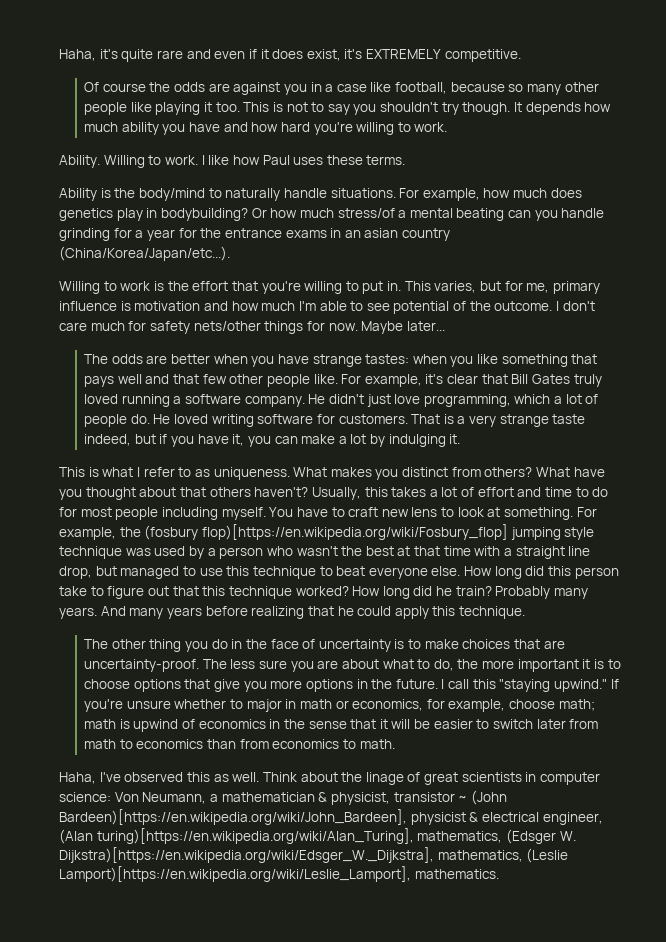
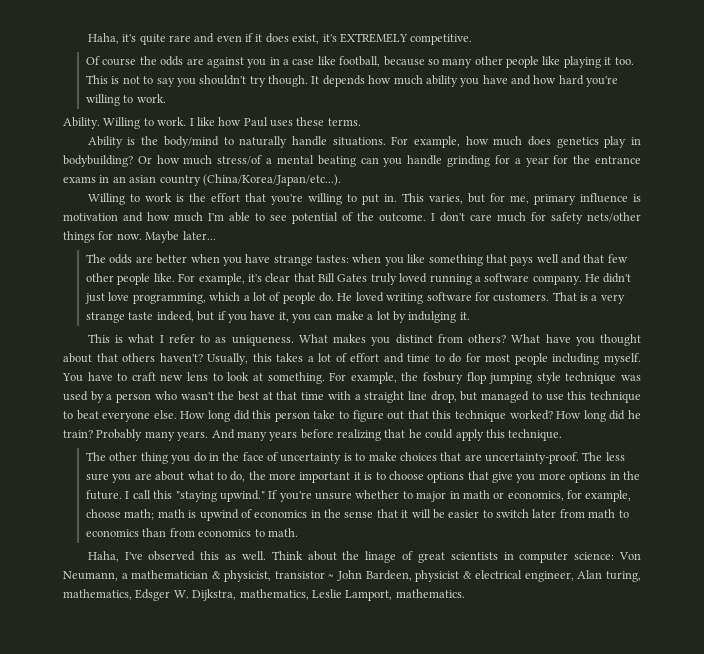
[144,524,508,540] (fosbury flop)[https://en.wikipedia.org/wiki/Fosbury_flop] -> [422,372,486,384] fosbury flop
[470,790,507,805] [59,809,407,825] (John Bardeen)[https://en.wikipedia.org/wiki/John_Bardeen], -> [337,570,412,581] John Bardeen,
[59,828,576,844] [59,847,569,863] [59,866,411,882] (Alan turing)[https://en.wikipedia.org/wiki/Alan_Turing], mathematics, (Edsger W. Dijkstra)[https://en.wikipedia.org/wiki/Edsger_W._Dijkstra], mathematics, (Leslie Lamport)[https://en.wikipedia.org/wiki/Leslie_Lamport], -> [577,570,641,582] [63,589,393,601] Alan turing, mathematics, Edsger W. Dijkstra, mathematics, Leslie Lamport,

